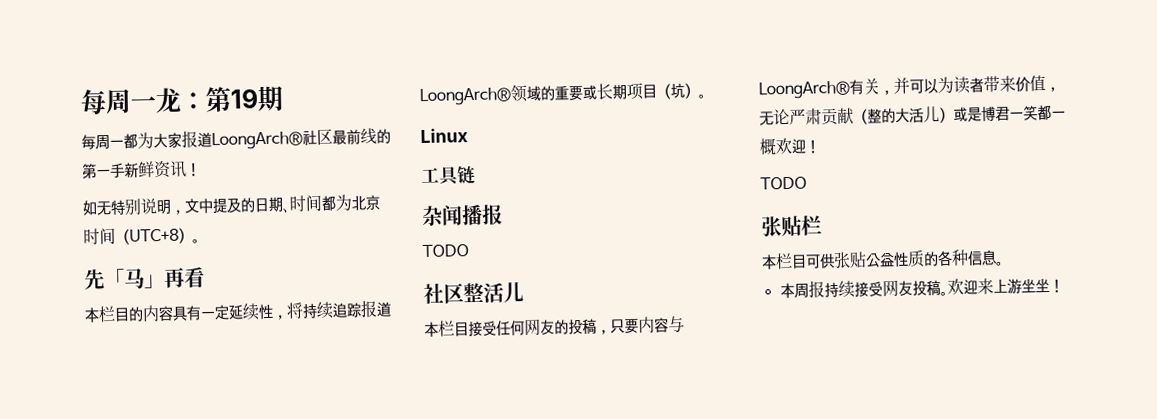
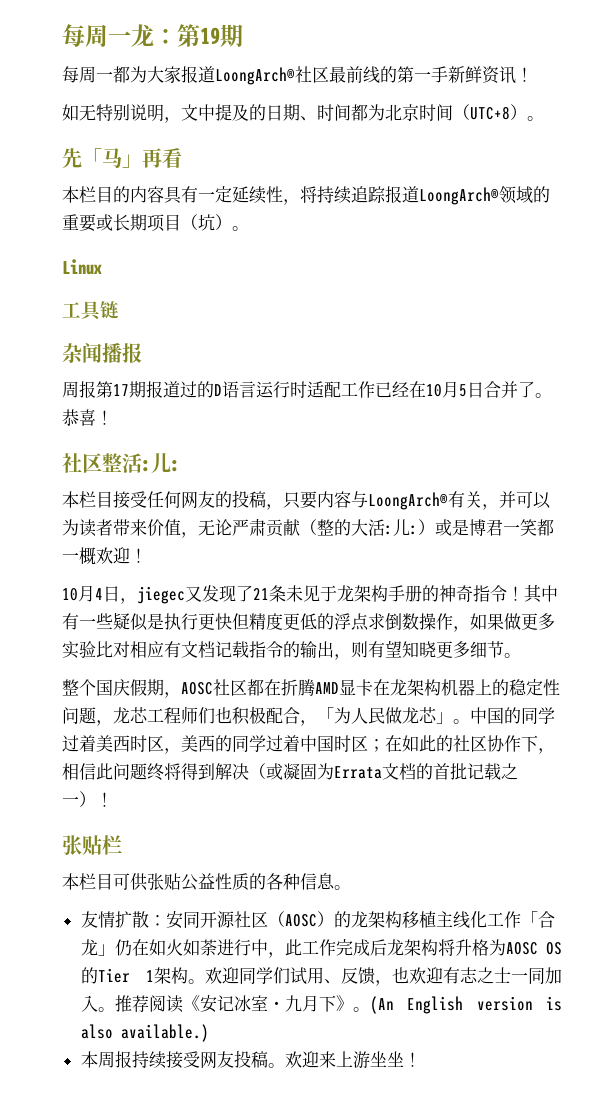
[422,244,469,257] TODO -> [62,381,552,398] [62,409,113,426] 周报第17期报道过的D语言运行时适配工作已经在10月5日合并了。恭喜！
[503,282,524,303] 儿 -> [142,453,180,473] :儿:
[923,106,940,123] 儿 -> [385,519,418,536] :儿:
[760,176,807,190] TODO -> [62,584,558,604] [62,612,555,632] [62,640,521,660] [62,679,560,698] [62,706,555,726] [62,735,555,754] [62,763,518,781] [62,791,113,807] 10月4日，jiegec又发现了21条未见于龙架构手册的神奇指令！其中有一些疑似是执行更快但精度更低的浮点求倒数操作，如果做更多实验比对相应有文档记载指令的输出，则有望知晓更多细节。 // 整个国庆假期，AOSC社区都在折腾AMD显卡在龙架构机器上的稳定性问题，龙芯工程师们也积极配合，「为人民做龙芯」。中国的同学过着美西时区，美西的同学过着中国时区；在如此的社区协作下，相信此问题终将得到解决（或凝固为Errata文档的首批记载之一）！
(1004, 263) none -> [80,911,555,929] [80,939,562,958] [80,967,562,986] [80,995,562,1014] [80,1024,209,1042] // 友情扩散：安同开源社区（AOSC）的龙架构移植主线化工作「合龙」仍在如火如荼进行中，此工作完成后龙架构将升格为AOSC OS的Tier 1架构。欢迎同学们试用、反馈，也欢迎有志之士一同加入。推荐阅读《安记冰室・九月下》。(An English version is also available.)

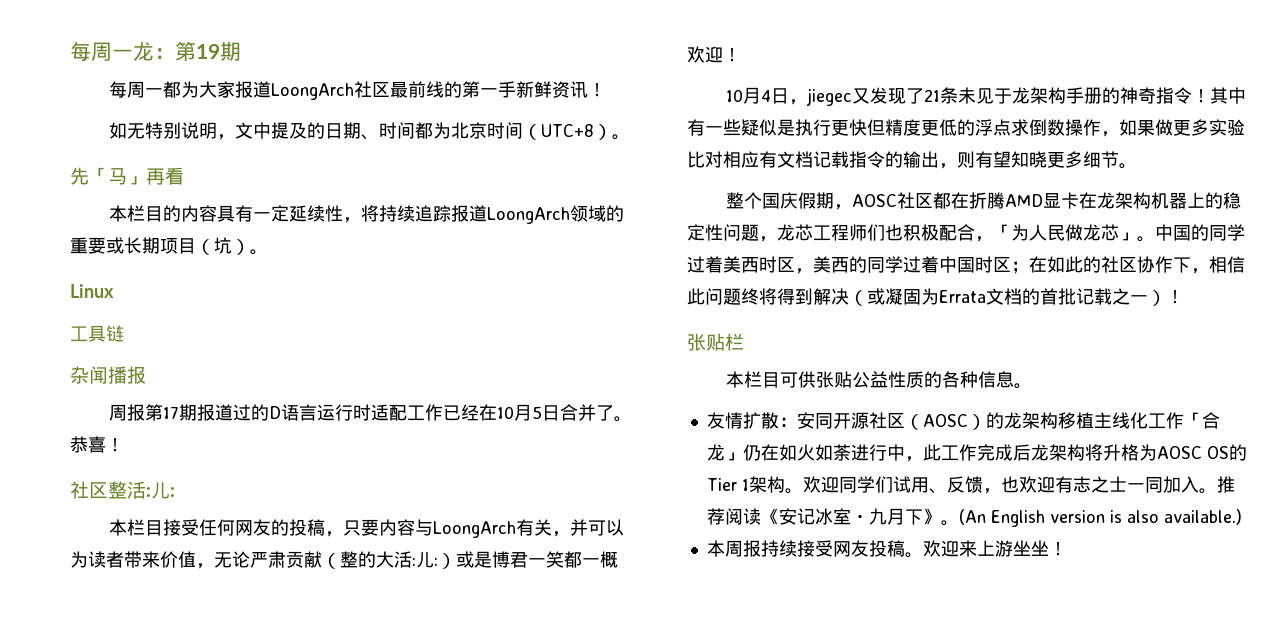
[215,67,295,85] LoongArch® -> [271,83,355,100] LoongArch
[419,187,499,205] LoongArch® -> [487,207,571,224] LoongArch
[368,492,448,510] LoongArch® -> [433,521,517,538] LoongArch

